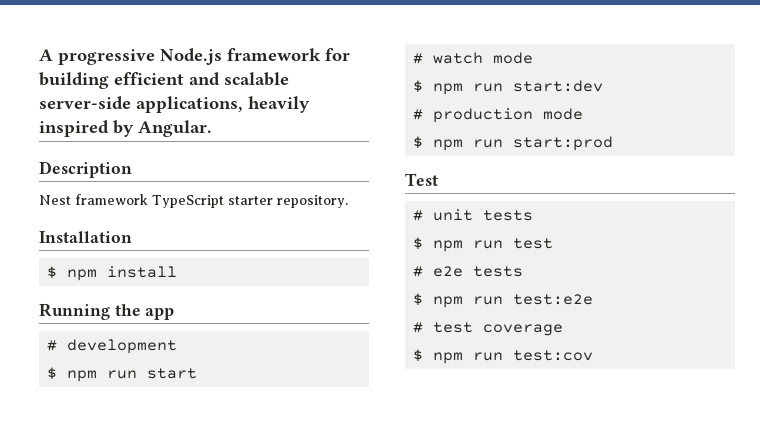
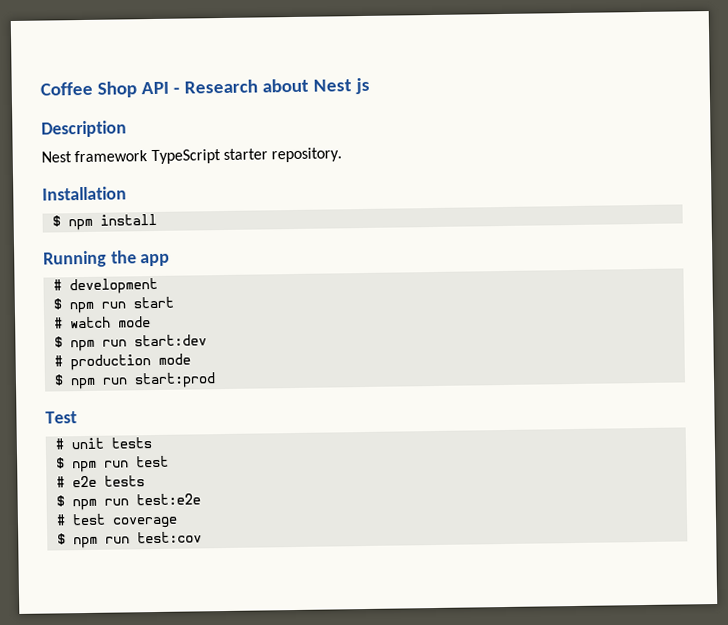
[39,48,350,65] [39,72,289,89] [39,96,310,113] [39,120,212,137] A progressive Node.js framework for building efficient and scalable server-side applications, heavily inspired by Angular. -> [40,77,370,98] Coffee Shop API - Research about Nest js

